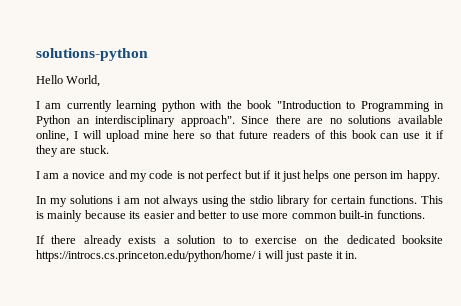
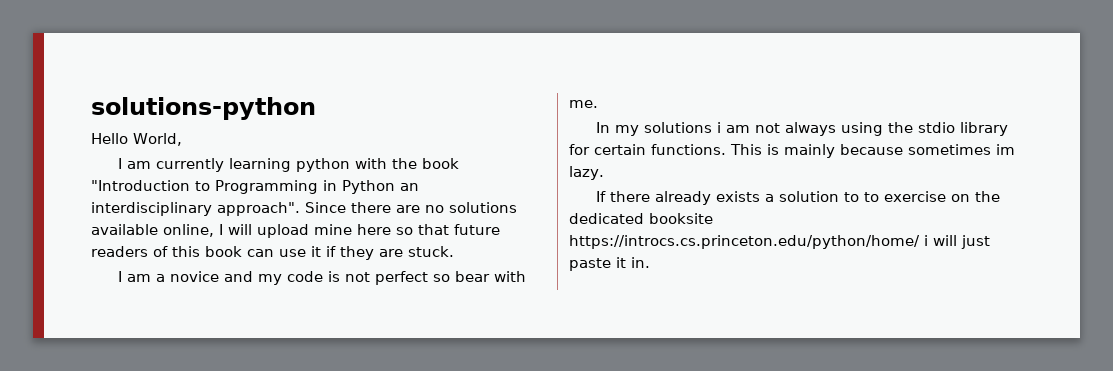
[244,170,440,182] but if it just helps one person im happy. -> [432,271,526,282] [569,100,598,108] so bear with me.
[129,210,425,219] its easier and better to use more common built-in functions. -> [908,144,1015,155] [569,166,604,180] sometimes im lazy.

